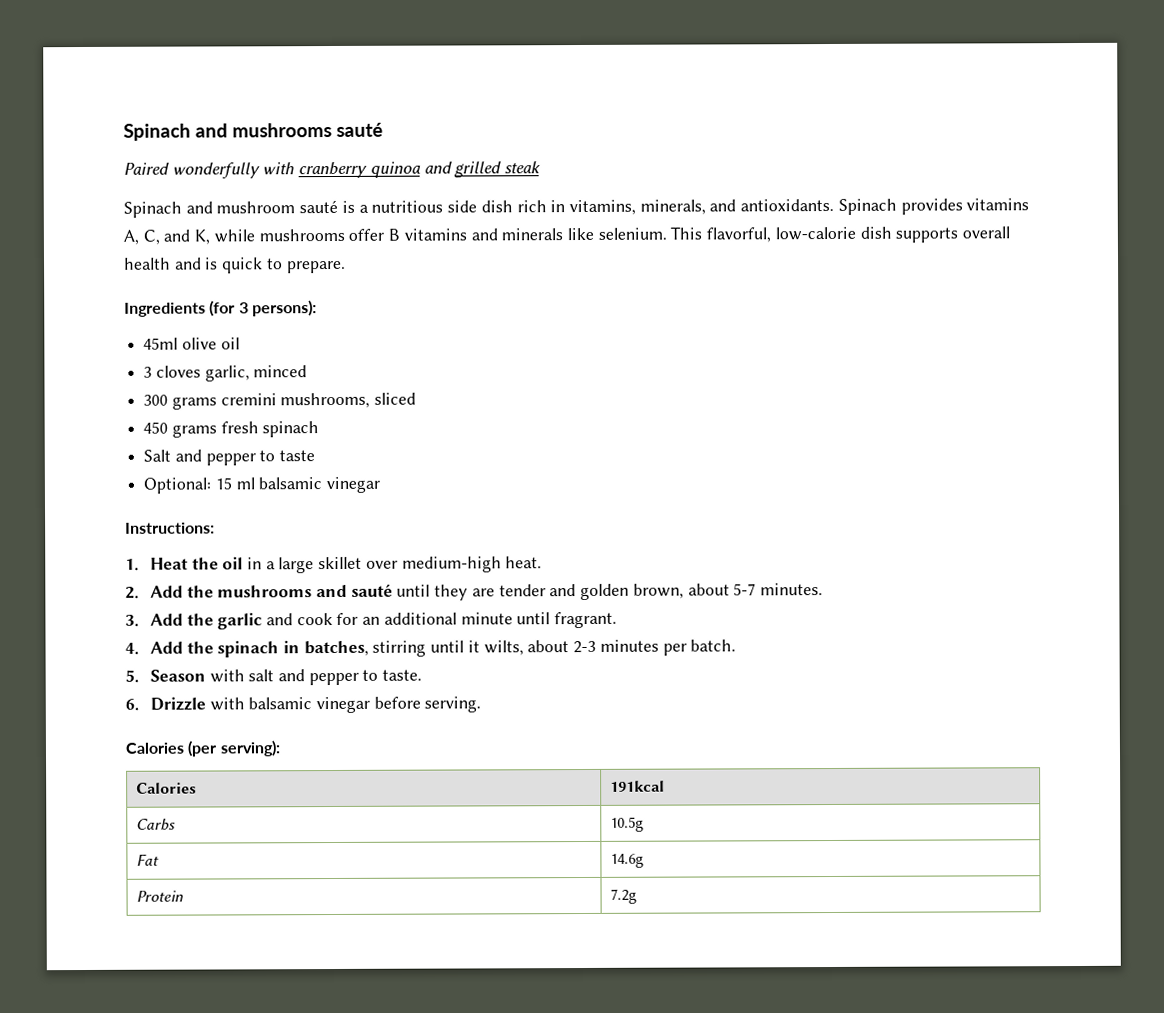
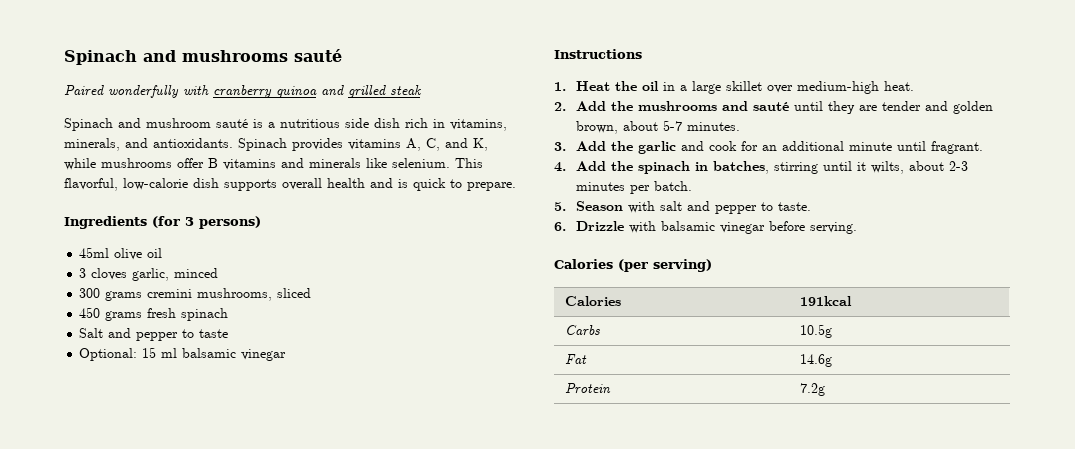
[251,300,317,317] persons): -> [199,216,261,229] persons)
[125,522,215,534] Instructions: -> [554,49,642,59] Instructions
[219,740,280,757] serving): -> [653,259,712,272] serving)

